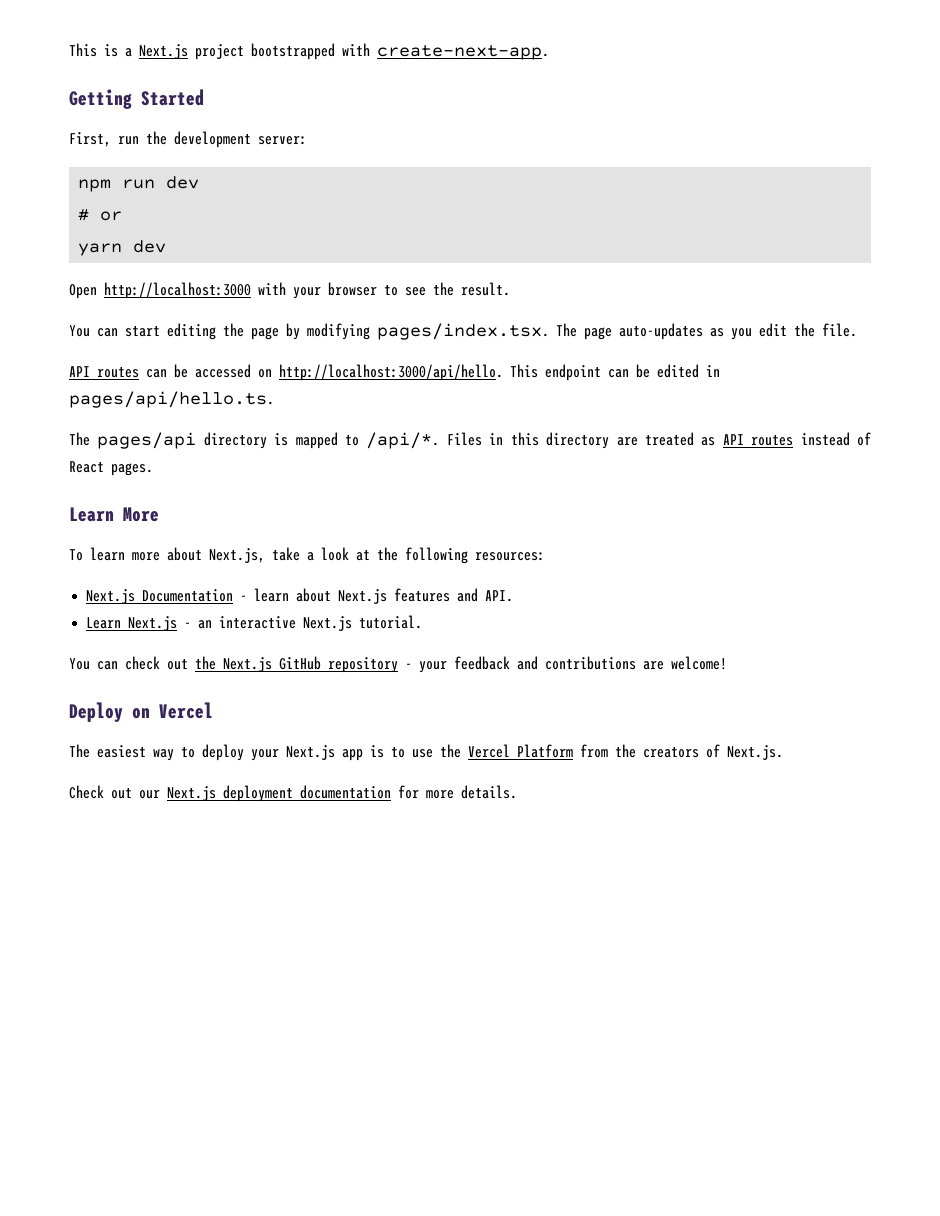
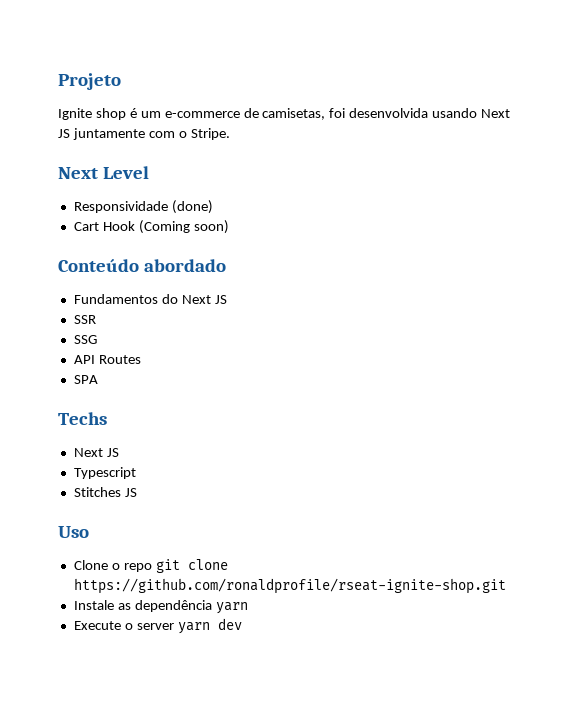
[69,43,549,60] [69,89,204,109] [69,131,307,148] [78,176,200,192] [78,209,123,221] [78,240,167,256] [69,282,510,299] [69,323,857,340] [69,364,720,381] [69,391,274,408] [69,432,871,449] [69,461,153,476] [69,507,159,522] [69,547,545,564] [86,588,514,604] [86,615,423,631] [69,656,727,673] [69,702,213,722] [69,744,783,761] [69,785,517,802] This is a Next.js project bootstrapped with create-next-app. // Getting Started // First, run the development server: // npm run dev // # or // yarn dev // Open http://localhost:3000 with your browser to see the result. // You can start editing the page by modifying pages/index.tsx. The page auto-updates as you edit the file. // API routes can be accessed on http://localhost:3000/api/hello. This endpoint can be edited in pages/api/hello.ts. // The pages/api directory is mapped to /api/*. Files in this directory are treated as API routes instead of React pages. // Learn More // To learn more about Next.js, take a look at the following resources: // Next.js Documentation - learn about Next.js features and API. // Learn Next.js - an interactive Next.js tutorial. // You can check out the Next.js GitHub repository - your feedback and contributions are welcome! // Deploy on Vercel // The easiest way to deploy your Next.js app is to use the Vercel Platform from the creators of Next.js. // Check out our Next.js deployment documentation for more details. -> [58,73,121,90] [58,108,511,120] [58,128,230,140] [58,166,149,179] [73,200,213,214] [73,220,229,234] [58,259,226,272] [73,294,227,304] [73,315,96,324] [73,335,97,344] [73,355,141,364] [73,375,98,384] [58,412,107,425] [73,448,119,457] [73,467,136,479] [73,487,137,497] [58,526,89,538] [73,559,228,573] [73,578,506,594] [73,600,248,614] [73,618,242,634] Projeto // Ignite shop é um e-commerce de camisetas, foi desenvolvida usando Next JS juntamente com o Stripe. // Next Level // Responsividade (done) // Cart Hook (Coming soon) // Conteúdo abordado // Fundamentos do Next JS // SSR // SSG // API Routes // SPA // Techs // Next JS // Typescript // Stitches JS // Uso // Clone o repo git clone https://github.com/ronaldprofile/rseat-ignite-shop.git // Instale as dependência yarn // Execute o server yarn dev

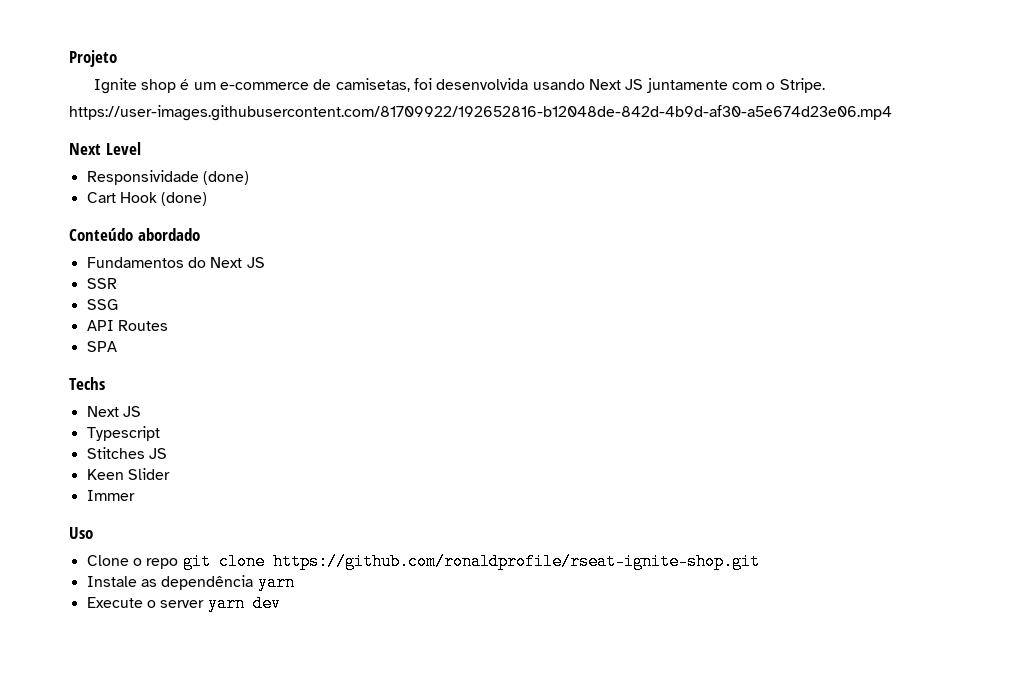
(230, 134) none -> [69,105,892,121] // https://user-images.githubusercontent.com/81709922/192652816-b12048de-842d-4b9d-af30-a5e674d23e06.mp4
[138,220,229,234] (Coming soon) -> [161,192,208,206] (done)
(137, 492) none -> [86,468,170,480] [86,490,135,501] // Keen Slider // Immer

